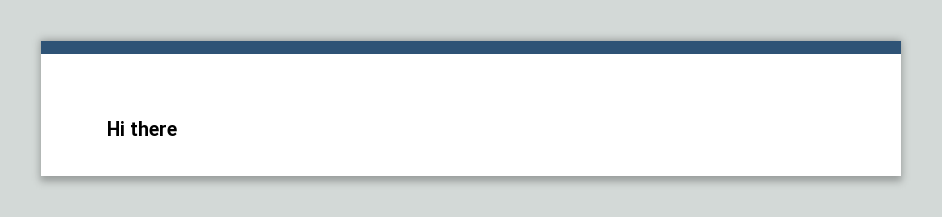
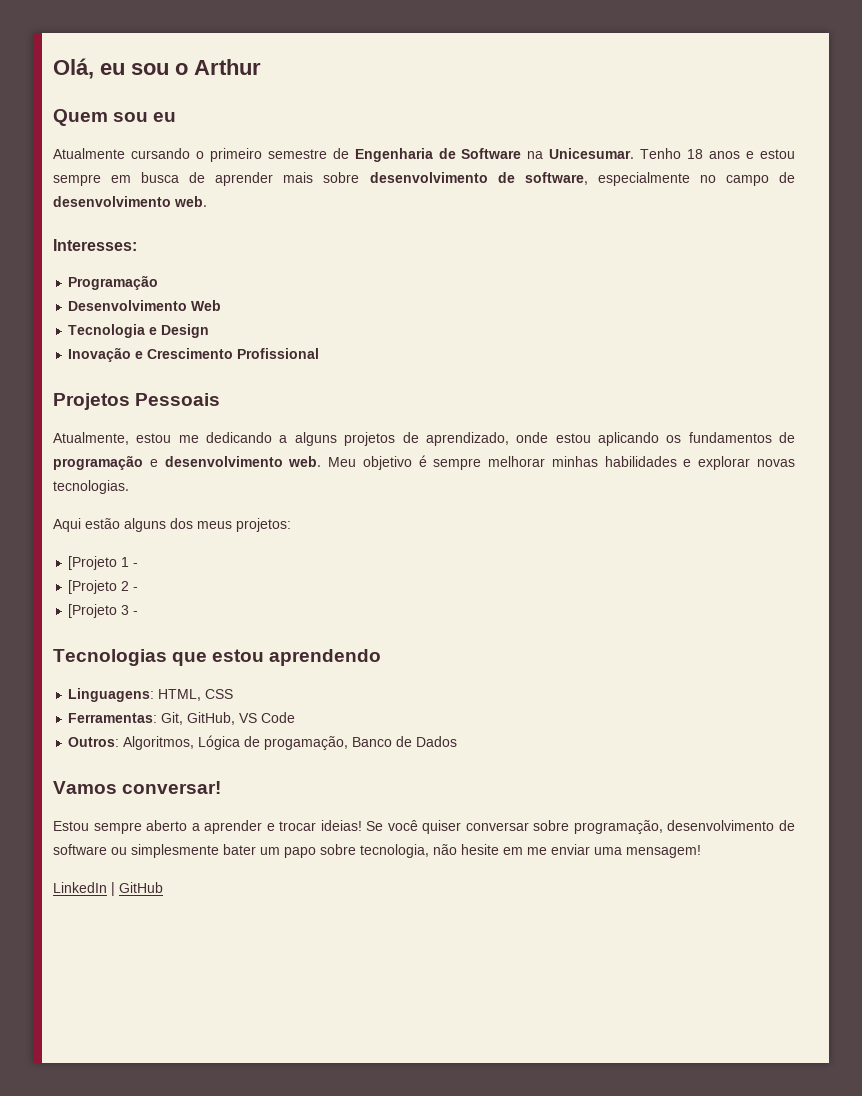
[107,121,178,136] Hi there -> [53,58,261,79] [53,109,177,126] [53,148,795,162] [53,172,796,186] [53,196,207,207] [53,239,137,251] [68,275,159,290] [68,300,222,311] [68,324,210,338] [68,347,320,362] [53,393,221,410] [53,432,795,446] [53,455,795,470] [53,480,129,494] [53,518,291,532] [68,556,139,570] [68,580,139,594] [68,604,139,618] [53,649,382,666] [68,688,234,702] [68,712,296,725] [68,735,458,750] [53,781,222,794] [53,820,795,834] [53,844,701,858] [53,882,163,896] Olá, eu sou o Arthur // Quem sou eu // Atualmente cursando o primeiro semestre de Engenharia de Software na Unicesumar. Tenho 18 anos e estou sempre em busca de aprender mais sobre desenvolvimento de software, especialmente no campo de desenvolvimento web. // Interesses: // Programação // Desenvolvimento Web // Tecnologia e Design // Inovação e Crescimento Profissional // Projetos Pessoais // Atualmente, estou me dedicando a alguns projetos de aprendizado, onde estou aplicando os fundamentos de programação e desenvolvimento web. Meu objetivo é sempre melhorar minhas habilidades e explorar novas tecnologias. // Aqui estão alguns dos meus projetos: // [Projeto 1 - // [Projeto 2 - // [Projeto 3 - // Tecnologias que estou aprendendo // Linguagens: HTML, CSS // Ferramentas: Git, GitHub, VS Code // Outros: Algoritmos, Lógica de progamação, Banco de Dados // Vamos conversar! // Estou sempre aberto a aprender e trocar ideias! Se você quiser conversar sobre programação, desenvolvimento de software ou simplesmente bater um papo sobre tecnologia, não hesite em me enviar uma mensagem! // LinkedIn | GitHub

